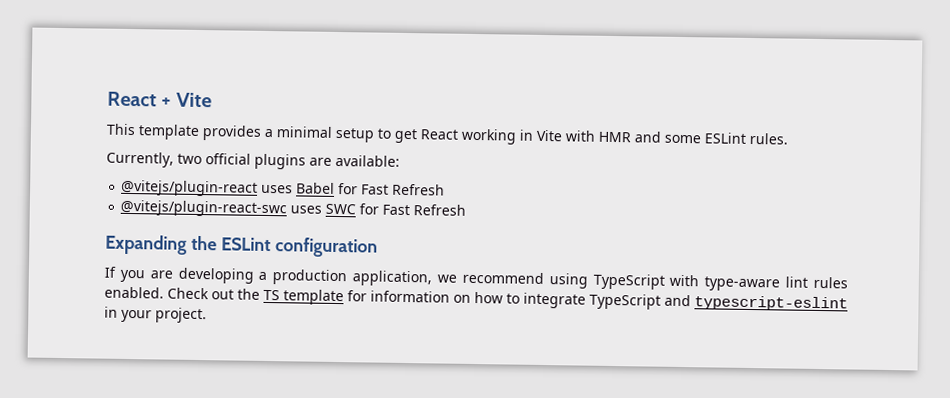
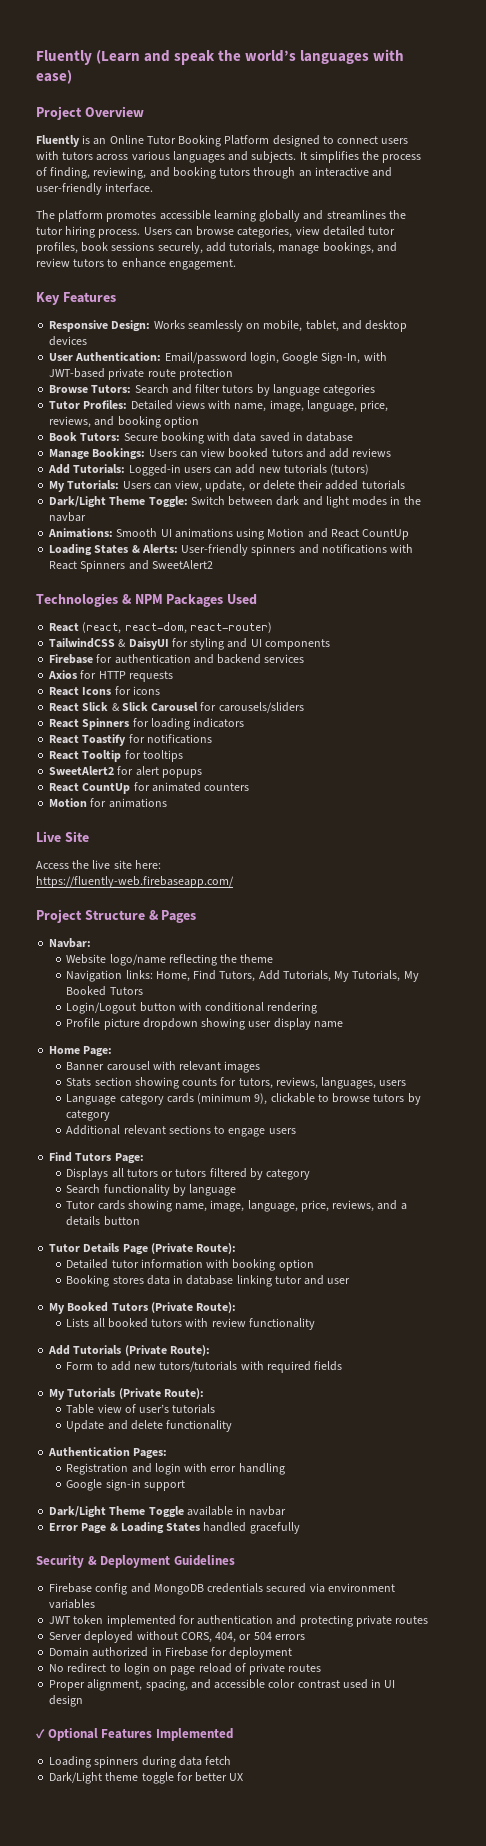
[107,91,212,108] [106,123,788,145] [106,151,400,170] [121,179,446,197] [120,199,467,218] [105,234,378,258] [104,266,848,292] [104,286,848,312] [104,306,207,324] React + Vite // This template provides a minimal setup to get React working in Vite with HMR and some ESLint rules. // Currently, two official plugins are available: // @vitejs/plugin-react uses Babel for Fast Refresh // @vitejs/plugin-react-swc uses SWC for Fast Refresh // Expanding the ESLint configuration // If you are developing a production application, we recommend using TypeScript with type-aware lint rules enabled. Check out the TS template for information on how to integrate TypeScript and typescript-eslint in your project. -> [36,49,405,65] [36,70,72,84] [36,106,144,120] [36,135,409,147] [36,151,422,163] [36,167,393,179] [36,183,154,195] [36,210,406,222] [36,226,396,238] [36,242,397,254] [36,258,236,270] [36,292,116,305] [49,320,408,332] [49,336,88,346] [49,352,387,364] [49,368,233,380] [49,384,376,396] [49,400,389,412] [49,416,199,428] [49,432,354,444] [49,448,392,460] [48,464,370,476] [49,480,405,492] [49,496,421,508] [49,512,87,522] [48,528,410,540] [49,544,414,556] [49,560,213,572] [36,593,258,607] [49,622,272,634] [49,638,330,650] [49,654,305,664] [48,670,173,682] [49,686,160,696] [49,702,304,713] [49,718,245,730] [49,734,212,746] [49,750,183,762] [49,766,202,778] [49,782,250,794] [49,798,167,808] [36,831,89,842] [36,860,161,869] [36,876,234,888] [36,909,197,923] [49,938,92,948] [66,954,274,966] [66,970,419,982] [66,986,143,996] [66,1002,318,1014] [66,1018,343,1030] [49,1046,113,1057] [66,1061,261,1073] [66,1077,407,1089] [66,1093,421,1105] [66,1110,111,1121] [66,1125,296,1137] [49,1152,144,1164] [66,1168,311,1180] [66,1184,237,1196] [66,1200,407,1212] [66,1216,140,1226] [49,1243,237,1255] [66,1259,314,1271] [66,1275,351,1287] [49,1302,237,1314] [66,1318,315,1330] [48,1345,210,1356] [66,1361,343,1373] [49,1388,204,1400] [66,1404,216,1414] [66,1420,233,1432] [48,1447,168,1459] [66,1463,285,1475] [66,1479,185,1491] [49,1506,287,1518] [49,1522,300,1534] [36,1555,235,1568] [49,1583,395,1595] [49,1599,96,1609] [49,1615,429,1627] [49,1631,305,1643] [49,1647,293,1659] [49,1663,322,1675] [49,1679,396,1691] [49,1695,84,1707] [36,1728,233,1741] [49,1756,232,1768] [49,1772,244,1784] Fluently (Learn and speak the world’s languages with ease) // Project Overview // Fluently is an Online Tutor Booking Platform designed to connect users with tutors across various languages and subjects. It simplifies the process of finding, reviewing, and booking tutors through an interactive and user-friendly interface. // The platform promotes accessible learning globally and streamlines the tutor hiring process. Users can browse categories, view detailed tutor profiles, book sessions securely, add tutorials, manage bookings, and review tutors to enhance engagement. // Key Features // Responsive Design: Works seamlessly on mobile, tablet, and desktop devices // User Authentication: Email/password login, Google Sign-In, with JWT-based private route protection // Browse Tutors: Search and filter tutors by language categories // Tutor Profiles: Detailed views with name, image, language, price, reviews, and booking option // Book Tutors: Secure booking with data saved in database // Manage Bookings: Users can view booked tutors and add reviews // Add Tutorials: Logged-in users can add new tutorials (tutors) // My Tutorials: Users can view, update, or delete their added tutorials // Dark/Light Theme Toggle: Switch between dark and light modes in the navbar // Animations: Smooth UI animations using Motion and React CountUp // Loading States & Alerts: User-friendly spinners and notifications with React Spinners and SweetAlert2 // Technologies & NPM Packages Used // React (react, react-dom, react-router) // TailwindCSS & DaisyUI for styling and UI components // Firebase for authentication and backend services // Axios for HTTP requests // React Icons for icons // React Slick & Slick Carousel for carousels/sliders // React Spinners for loading indicators // React Toastify for notifications // React Tooltip for tooltips // SweetAlert2 for alert popups // React CountUp for animated counters // Motion for animations // Live Site // Access the live site here: // https://fluently-web.firebaseapp.com/ // Project Structure & Pages // Navbar: // Website logo/name reflecting the theme // Navigation links: Home, Find Tutors, Add Tutorials, My Tutorials, My Booked Tutors // Login/Logout button with conditional rendering // Profile picture dropdown showing user display name // Home Page: // Banner carousel with relevant images // Stats section showing counts for tutors, reviews, languages, users // Language category cards (minimum 9), clickable to browse tutors by category // Additional relevant sections to engage users // Find Tutors Page: // Displays all tutors or tutors filtered by category // Search functionality by language // Tutor cards showing name, image, language, price, reviews, and a details button // Tutor Details Page (Private Route): // Detailed tutor information with booking option // Booking stores data in database linking tutor and user // My Booked Tutors (Private Route): // Lists all booked tutors with review functionality // Add Tutorials (Private Route): // Form to add new tutors/tutorials with required fields // My Tutorials (Private Route): // Table view of user’s tutorials // Update and delete functionality // Authentication Pages: // Registration and login with error handling // Google sign-in support // Dark/Light Theme Toggle available in navbar // Error Page & Loading States handled gracefully // Security & Deployment Guidelines // Firebase config and MongoDB credentials secured via environment variables // JWT token implemented for authentication and protecting private routes // Server deployed without CORS, 404, or 504 errors // Domain authorized in Firebase for deployment // No redirect to login on page reload of private routes // Proper alignment, spacing, and accessible color contrast used in UI design // ✓ Optional Features Implemented // Loading spinners during data fetch // Dark/Light theme toggle for better UX

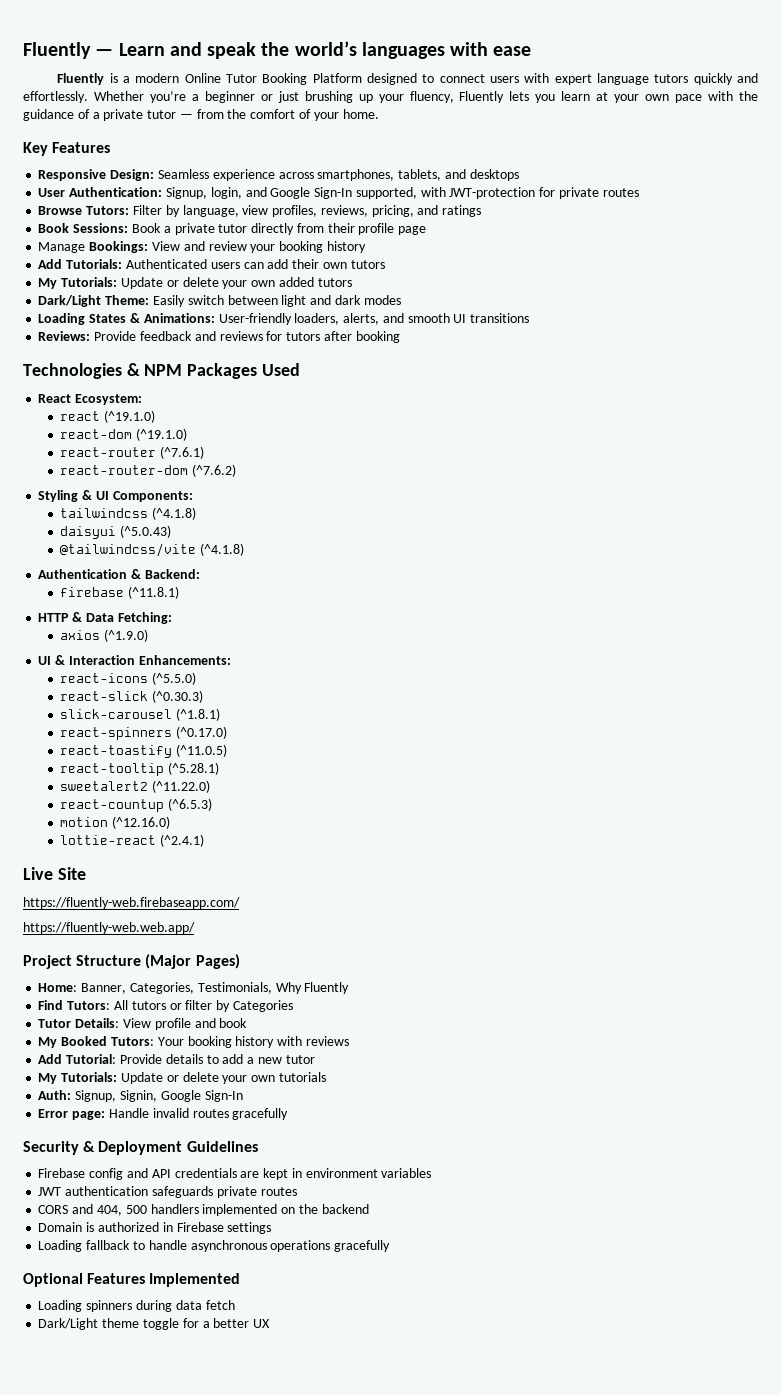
[36,50,141,65] Fluently (Learn -> [23,42,165,59] Fluently — Learn
[36,70,72,84] [36,106,144,120] ease) // Project Overview -> [493,46,532,56] ease
[93,138,107,145] an -> [123,73,180,83] a modern
[62,151,422,163] [36,167,393,179] [36,183,154,195] [36,210,406,222] [36,226,396,238] [36,242,397,254] [36,258,236,270] [36,292,116,305] [49,320,408,332] [49,336,88,346] [49,352,387,364] [49,368,233,380] [49,384,376,396] [49,400,389,412] [49,416,199,428] [49,432,354,444] [49,448,392,460] tutors across various languages and subjects. It simplifies the process of finding, reviewing, and booking tutors through an interactive and user-friendly interface. // The platform promotes accessible learning globally and streamlines the tutor hiring process. Users can browse categories, view detailed tutor profiles, book sessions securely, add tutorials, manage bookings, and review tutors to enhance engagement. // Key Features // Responsive Design: Works seamlessly on mobile, tablet, and desktop devices // User Authentication: Email/password login, Google Sign-In, with JWT-based private route protection // Browse Tutors: Search and filter tutors by language categories // Tutor Profiles: Detailed views with name, image, language, price, reviews, and booking option // Book Tutors: Secure booking with data saved in database // Manage Bookings: Users can view booked tutors and add reviews -> [554,73,758,85] [23,91,759,103] [23,109,379,121] [23,142,111,156] [38,169,519,181] [38,187,639,199] [38,205,482,217] [38,223,427,235] [38,241,366,253] expert language tutors quickly and effortlessly. Whether you’re a beginner or just brushing up your fluency, Fluently lets you learn at your own pace with the guidance of a private tutor — from the comfort of your home. // Key Features // Responsive Design: Seamless experience across smartphones, tablets, and desktops // User Authentication: Signup, login, and Google Sign-In supported, with JWT-protection for private routes // Browse Tutors: Filter by language, view profiles, reviews, pricing, and ratings // Book Sessions: Book a private tutor directly from their profile page // Manage Bookings: View and review your booking history
[128,464,181,476] Logged-in -> [125,259,207,269] Authenticated
[258,464,370,475] [49,480,405,492] [49,496,421,508] [49,512,87,522] [48,528,410,540] [49,544,414,556] [49,560,213,572] new tutorials (tutors) // My Tutorials: Users can view, update, or delete their added tutorials // Dark/Light Theme Toggle: Switch between dark and light modes in the navbar // Animations: Smooth UI animations using Motion and React CountUp // Loading States & Alerts: User-friendly spinners and notifications with React Spinners and SweetAlert2 -> [292,259,385,269] [38,277,352,289] [38,295,401,307] [38,313,530,325] [38,331,400,343] their own tutors // My Tutorials: Update or delete your own added tutors // Dark/Light Theme: Easily switch between light and dark modes // Loading States & Animations: User-friendly loaders, alerts, and smooth UI transitions // Reviews: Provide feedback and reviews for tutors after booking
[82,622,272,634] [49,638,330,650] [49,654,305,664] [48,670,173,682] [49,686,160,696] [49,702,304,713] [49,718,245,730] [49,734,212,746] [49,750,183,762] [49,766,202,778] [49,782,250,794] [49,798,167,808] [36,831,89,842] [36,860,161,869] [36,876,234,888] [36,909,197,923] [49,938,92,948] [66,954,274,966] [66,970,419,982] [66,986,143,996] [66,1002,318,1014] [66,1018,343,1030] [49,1046,113,1057] [66,1061,261,1073] [66,1077,407,1089] [66,1093,421,1105] [66,1110,111,1121] [66,1125,296,1137] [49,1152,144,1164] [66,1168,311,1180] [66,1184,237,1196] [66,1200,407,1212] [66,1216,140,1226] [49,1243,237,1255] [66,1259,314,1271] [66,1275,351,1287] [49,1302,237,1314] [66,1318,315,1330] [48,1345,210,1356] [66,1361,343,1373] [49,1388,204,1400] [66,1404,216,1414] [66,1420,233,1432] [48,1447,168,1459] [66,1463,285,1475] [66,1479,185,1491] [49,1506,287,1518] [49,1522,247,1534] (react, react-dom, react-router) // TailwindCSS & DaisyUI for styling and UI components // Firebase for authentication and backend services // Axios for HTTP requests // React Icons for icons // React Slick & Slick Carousel for carousels/sliders // React Spinners for loading indicators // React Toastify for notifications // React Tooltip for tooltips // SweetAlert2 for alert popups // React CountUp for animated counters // Motion for animations // Live Site // Access the live site here: // https://fluently-web.firebaseapp.com/ // Project Structure & Pages // Navbar: // Website logo/name reflecting the theme // Navigation links: Home, Find Tutors, Add Tutorials, My Tutorials, My Booked Tutors // Login/Logout button with conditional rendering // Profile picture dropdown showing user display name // Home Page: // Banner carousel with relevant images // Stats section showing counts for tutors, reviews, languages, users // Language category cards (minimum 9), clickable to browse tutors by category // Additional relevant sections to engage users // Find Tutors Page: // Displays all tutors or tutors filtered by category // Search functionality by language // Tutor cards showing name, image, language, price, reviews, and a details button // Tutor Details Page (Private Route): // Detailed tutor information with booking option // Booking stores data in database linking tutor and user // My Booked Tutors (Private Route): // Lists all booked tutors with review functionality // Add Tutorials (Private Route): // Form to add new tutors/tutorials with required fields // My Tutorials (Private Route): // Table view of user’s tutorials // Update and delete functionality // Authentication Pages: // Registration and login with error handling // Google sign-in support // Dark/Light Theme Toggle available in navbar // Error Page & Loading States handled -> [75,394,143,405] [60,410,156,423] [60,428,188,441] [60,446,205,459] [60,464,237,477] [38,490,193,502] [60,507,197,520] [60,525,172,539] [60,543,245,557] [38,569,200,579] [60,586,180,599] [38,612,172,624] [60,629,149,642] [38,655,231,665] [60,672,197,685] [60,690,204,703] [60,708,221,721] [60,726,228,740] [60,744,228,758] [60,762,220,776] [60,780,211,793] [60,798,213,812] [60,816,171,829] [60,834,205,847] [23,867,86,880] [23,897,240,909] [23,922,195,934] [23,954,240,969] [38,982,350,994] [38,1000,293,1012] [38,1018,248,1030] [38,1036,349,1048] [38,1054,315,1064] [38,1072,326,1084] [38,1090,243,1102] [38,1108,229,1120] Ecosystem: // react (^19.1.0) // react-dom (^19.1.0) // react-router (^7.6.1) // react-router-dom (^7.6.2) // Styling & UI Components: // tailwindcss (^4.1.8) // daisyui (^5.0.43) // @tailwindcss/vite (^4.1.8) // Authentication & Backend: // firebase (^11.8.1) // HTTP & Data Fetching: // axios (^1.9.0) // UI & Interaction Enhancements: // react-icons (^5.5.0) // react-slick (^0.30.3) // slick-carousel (^1.8.1) // react-spinners (^0.17.0) // react-toastify (^11.0.5) // react-tooltip (^5.28.1) // sweetalert2 (^11.22.0) // react-countup (^6.5.3) // motion (^12.16.0) // lottie-react (^2.4.1) // Live Site // https://fluently-web.firebaseapp.com/ // https://fluently-web.web.app/ // Project Structure (Major Pages) // Home: Banner, Categories, Testimonials, Why Fluently // Find Tutors: All tutors or filter by Categories // Tutor Details: View profile and book // My Booked Tutors: Your booking history with reviews // Add Tutorial: Provide details to add a new tutor // My Tutorials: Update or delete your own tutorials // Auth: Signup, Signin, Google Sign-In // Error page: Handle invalid routes
[153,1583,395,1595] [49,1599,96,1609] [49,1615,429,1627] [49,1631,305,1643] MongoDB credentials secured via environment variables // JWT token implemented for authentication and protecting private routes // Server deployed without CORS, 404, or 504 errors -> [151,1168,432,1180] [38,1186,297,1198] [38,1204,369,1216] API credentials are kept in environment variables // JWT authentication safeguards private routes // CORS and 404, 500 handlers implemented on the backend
(90, 1652) none -> [86,1222,95,1232] is
[211,1647,293,1659] [49,1663,322,1675] [49,1679,396,1691] [49,1695,84,1707] [36,1729,45,1739] for deployment // No redirect to login on page reload of private routes // Proper alignment, spacing, and accessible color contrast used in UI design // ✓ -> [227,1222,272,1234] [38,1240,391,1252] settings // Loading fallback to handle asynchronous operations gracefully //
(193, 1776) none -> [202,1321,210,1328] a

